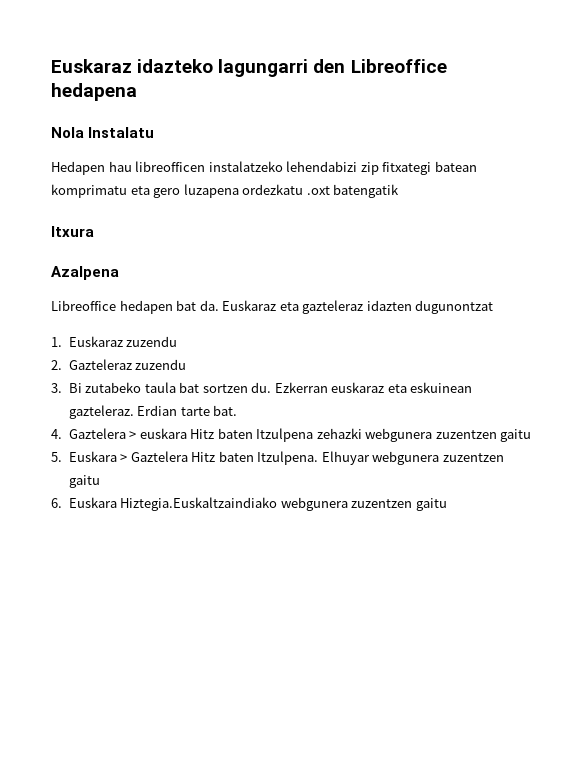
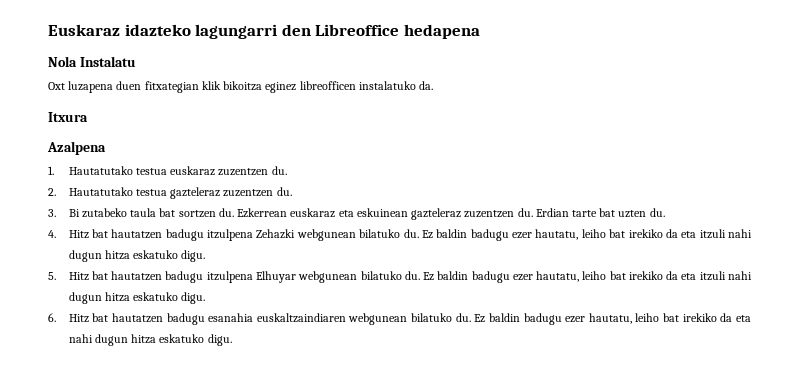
[51,161,477,175] [51,184,400,198] [51,226,94,237] [51,266,119,280] [51,300,494,314] [51,336,178,347] [51,359,187,370] Hedapen hau libreofficen instalatzeko lehendabizi zip fitxategi batean komprimatu eta gero luzapena ordezkatu .oxt batengatik // Itxura // Azalpena // Libreoffice hedapen bat da. Euskaraz eta gazteleraz idazten dugunontzat // 1. Euskaraz zuzendu // 2. Gazteleraz zuzendu -> [48,81,434,93] [48,112,88,122] [47,141,106,155] [48,166,287,176] [48,187,292,199] Oxt luzapena duen fitxategian klik bikoitza eginez libreofficen instalatuko da. // Itxura // Azalpena // 1. Hautatutako testua euskaraz zuzentzen du. // 2. Hautatutako testua gazteleraz zuzentzen du.
[274,382,328,393] Ezkerran -> [237,208,288,218] Ezkerrean
[68,405,238,419] [51,428,532,442] [51,451,504,465] [68,475,100,488] [51,497,447,511] gazteleraz. Erdian tarte bat. // 4. Gaztelera > euskara Hitz baten Itzulpena zehazki webgunera zuzentzen gaitu // 5. Euskara > Gaztelera Hitz baten Itzulpena. Elhuyar webgunera zuzentzen gaitu // 6. Euskara Hiztegia.Euskaltzaindiako webgunera zuzentzen gaitu -> [411,208,665,220] [48,229,753,241] [68,250,206,262] [48,271,753,283] [68,292,206,304] [48,313,752,325] [68,334,232,346] gazteleraz zuzentzen du. Erdian tarte bat uzten du. // 4. Hitz bat hautatzen badugu itzulpena Zehazki webgunean bilatuko du. Ez baldin badugu ezer hautatu, leiho bat irekiko da eta itzuli nahi dugun hitza eskatuko digu. // 5. Hitz bat hautatzen badugu itzulpena Elhuyar webgunean bilatuko du. Ez baldin badugu ezer hautatu, leiho bat irekiko da eta itzuli nahi dugun hitza eskatuko digu. // 6. Hitz bat hautatzen badugu esanahia euskaltzaindiaren webgunean bilatuko du. Ez baldin badugu ezer hautatu, leiho bat irekiko da eta nahi dugun hitza eskatuko digu.

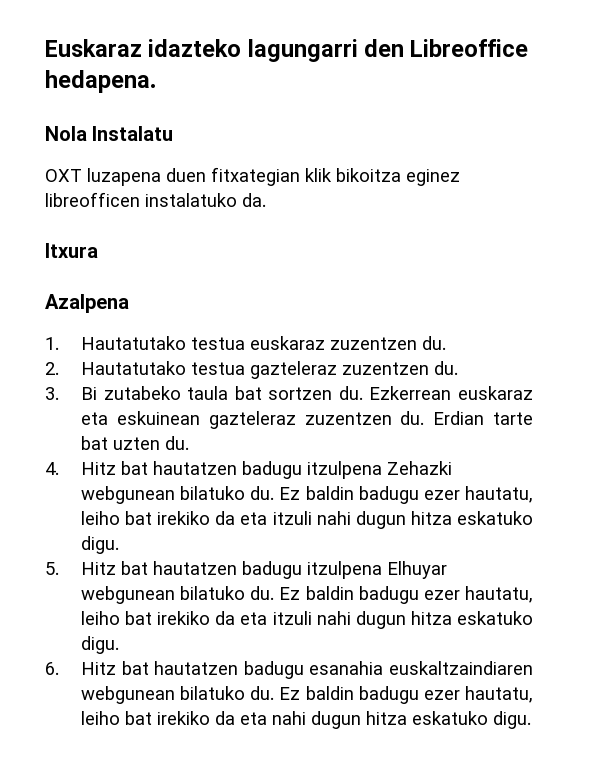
[403,24,480,39] hedapena -> [45,70,157,93] hedapena.
[48,82,65,90] Oxt -> [45,169,82,182] OXT

